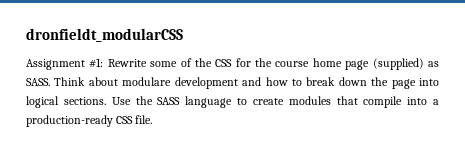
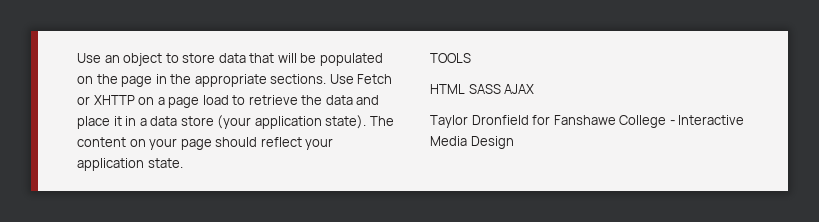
[26,28,183,42] [26,58,439,70] [26,77,440,89] [26,96,439,108] [26,115,153,127] dronfieldt_modularCSS // Assignment #1: Rewrite some of the CSS for the course home page (supplied) as SASS. Think about modulare development and how to break down the page into logical sections. Use the SASS language to create modules that compile into a production-ready CSS file. -> [77,53,383,66] [77,74,393,87] [77,95,380,108] [77,115,394,129] [77,137,334,150] [77,158,183,171] [430,53,471,63] [430,84,535,94] [430,115,745,128] [430,136,514,149] Use an object to store data that will be populated on the page in the appropriate sections. Use Fetch or XHTTP on a page load to retrieve the data and place it in a data store (your application state). The content on your page should reflect your application state. // TOOLS // HTML SASS AJAX // Taylor Dronfield for Fanshawe College - Interactive Media Design

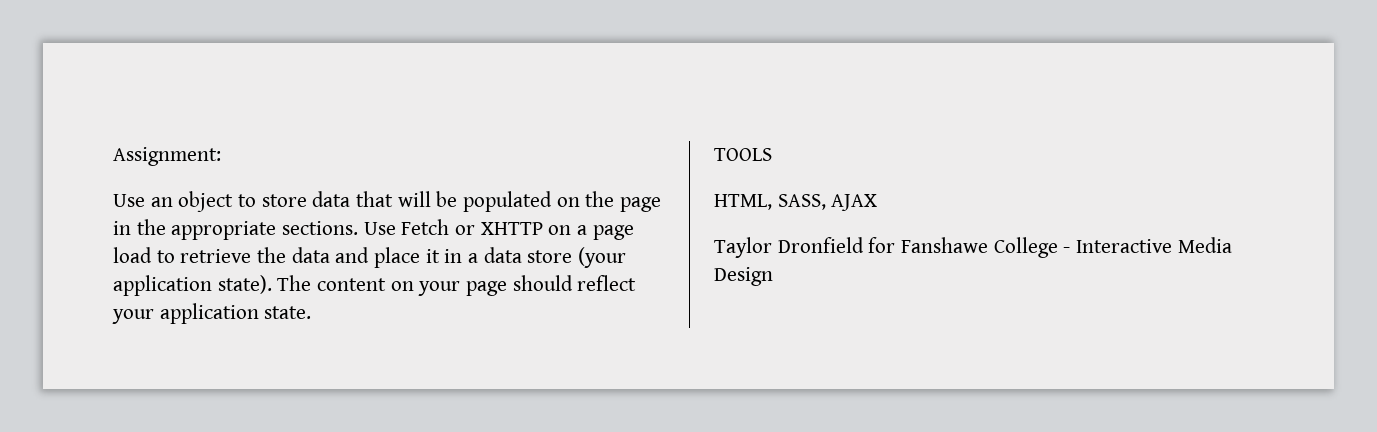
(77, 58) none -> [113,147,221,166] Assignment: //
[430,84,501,94] HTML SASS -> [714,194,826,210] HTML, SASS,

